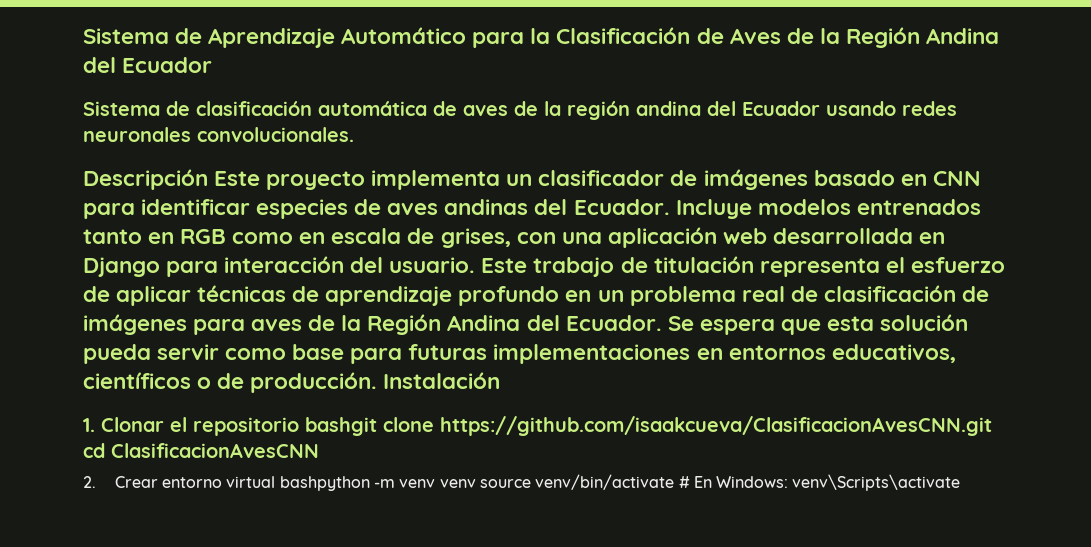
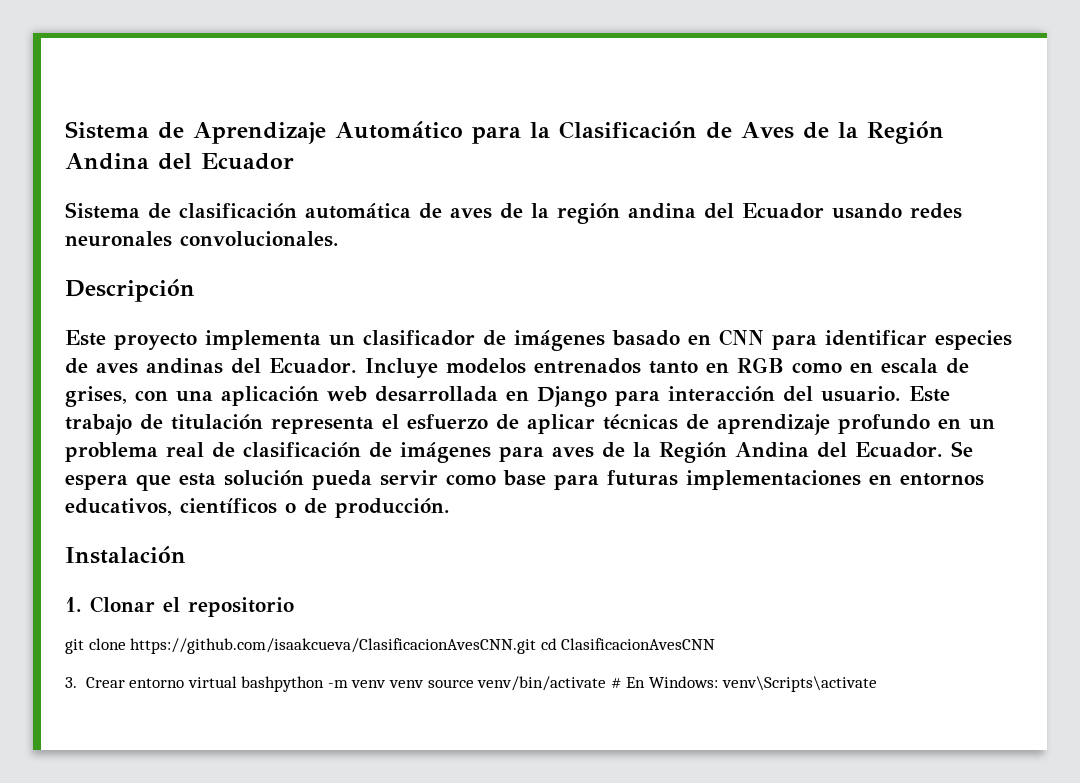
(208, 179) none -> (195, 290) //
(378, 382) none -> (450, 508) //
[305,417,377,436] bashgit -> [65,639,84,654] // git
[83,476,96,488] 2. -> [65,677,77,688] 3.

